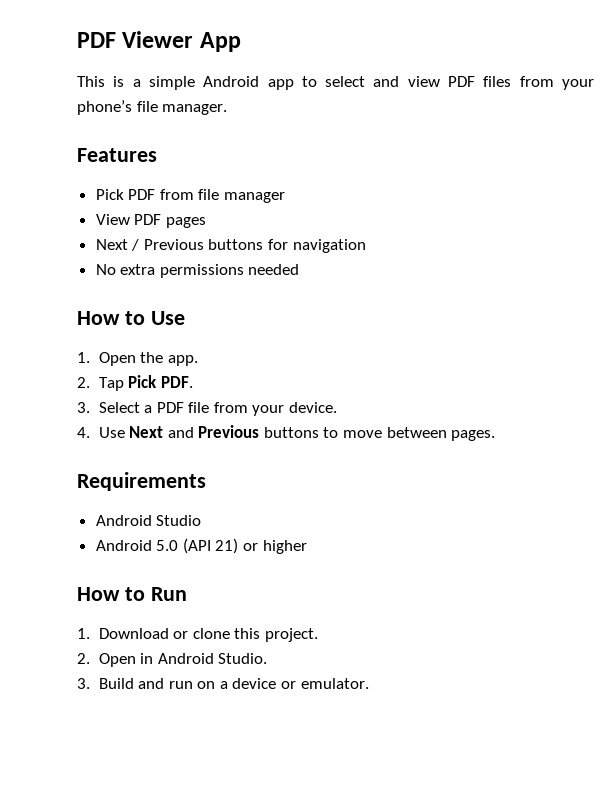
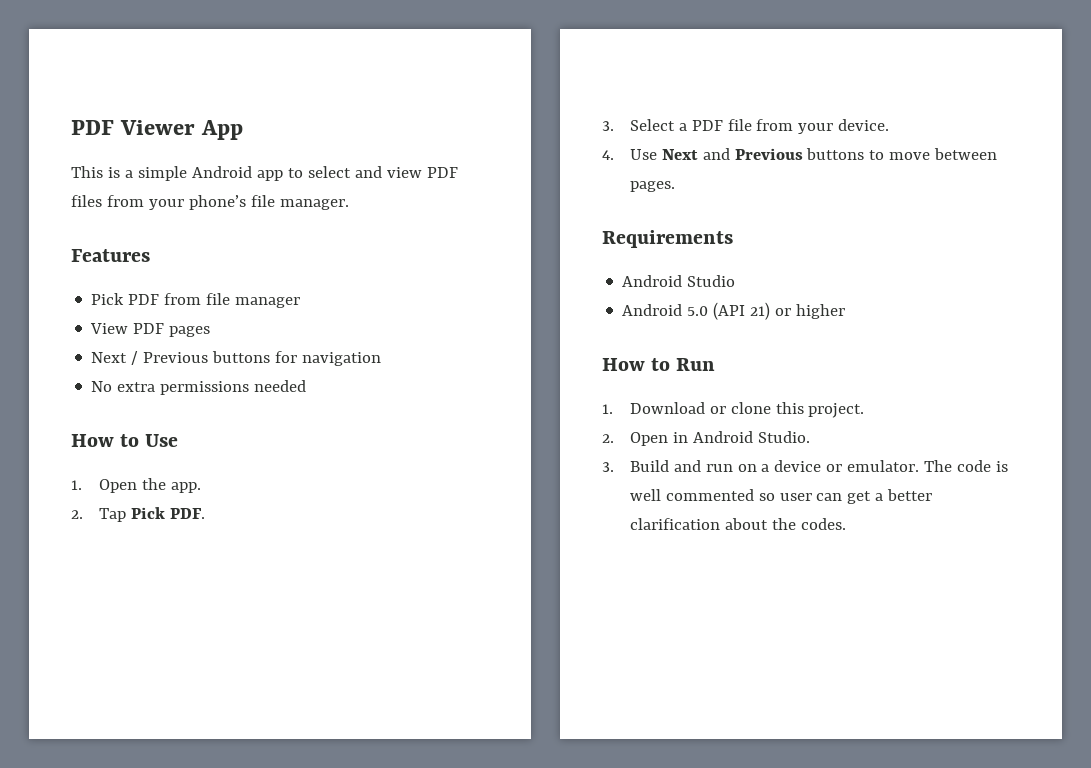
(369, 683) none -> [924,460,1009,472] [629,489,933,504] [629,518,846,530] The code is well commented so user can get a better clarification about the codes.

